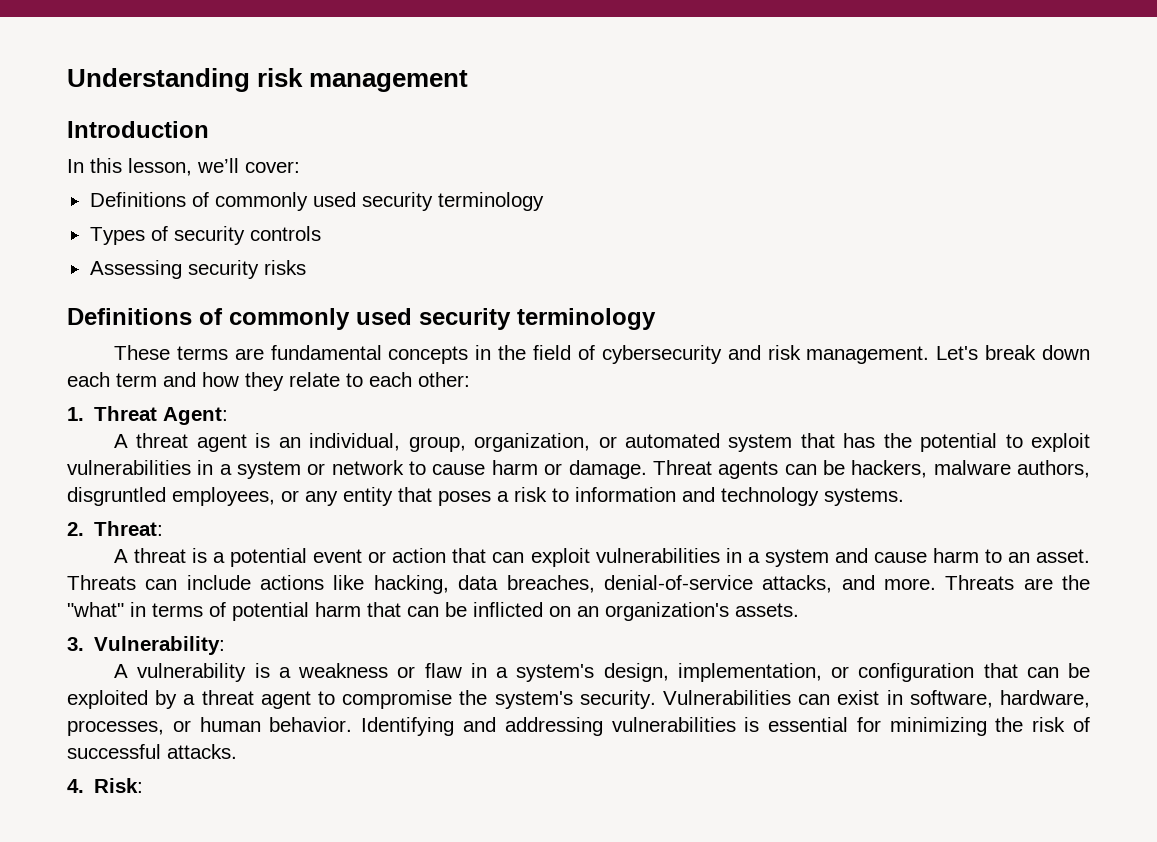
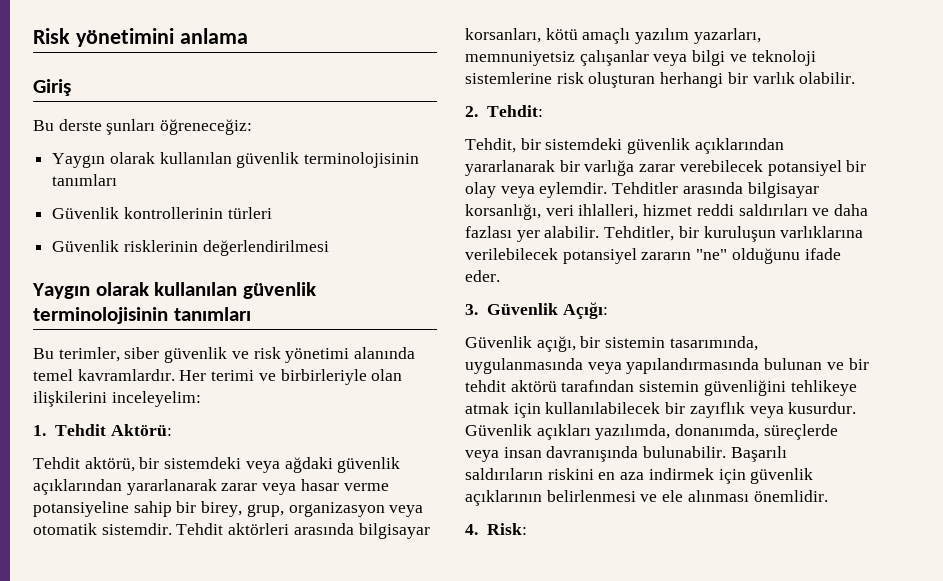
[67,68,469,92] [67,121,209,138] [67,158,300,176] [89,192,544,211] [89,226,321,245] [89,260,306,279] [67,308,656,330] [114,345,1090,364] [67,372,470,391] [67,406,229,425] [114,433,1091,452] [67,460,1091,479] [67,487,904,506] [67,521,164,536] [114,548,1091,567] [67,575,1090,594] [67,602,799,621] [67,636,226,655] [114,663,1091,682] [67,690,1091,709] [67,717,1091,736] [67,744,237,759] Understanding risk management // Introduction // In this lesson, we’ll cover: // Definitions of commonly used security terminology // Types of security controls // Assessing security risks // Definitions of commonly used security terminology // These terms are fundamental concepts in the field of cybersecurity and risk management. Let's break down each term and how they relate to each other: // 1. Threat Agent: // A threat agent is an individual, group, organization, or automated system that has the potential to exploit vulnerabilities in a system or network to cause harm or damage. Threat agents can be hackers, malware authors, disgruntled employees, or any entity that poses a risk to information and technology systems. // 2. Threat: // A threat is a potential event or action that can exploit vulnerabilities in a system and cause harm to an asset. Threats can include actions like hacking, data breaches, denial-of-service attacks, and more. Threats are the "what" in terms of potential harm that can be inflicted on an organization's assets. // 3. Vulnerability: // A vulnerability is a weakness or flaw in a system's design, implementation, or configuration that can be exploited by a threat agent to compromise the system's security. Vulnerabilities can exist in software, hardware, processes, or human behavior. Identifying and addressing vulnerabilities is essential for minimizing the risk of successful attacks. -> [33,28,248,47] [33,79,71,96] [33,119,253,135] [52,152,420,168] [52,174,118,186] [52,207,272,219] [52,240,329,256] [32,282,316,299] [33,307,251,324] [33,347,416,363] [33,369,403,385] [33,391,201,407] [33,424,172,436] [33,457,401,473] [33,479,389,495] [33,501,424,517] [33,523,430,539] [465,28,761,44] [465,50,816,66] [465,72,856,88] [465,105,543,117] [465,138,784,154] [465,160,867,176] [465,182,819,198] [465,204,869,220] [465,226,864,242] [465,248,841,264] [465,270,500,282] [465,302,608,319] [465,336,758,352] [465,358,869,374] [465,380,857,396] [465,402,857,418] [465,424,838,440] [465,446,787,462] [465,468,814,484] [465,490,828,506] Risk yönetimini anlama // Giriş // Bu derste şunları öğreneceğiz: // Yaygın olarak kullanılan güvenlik terminolojisinin tanımları // Güvenlik kontrollerinin türleri // Güvenlik risklerinin değerlendirilmesi // Yaygın olarak kullanılan güvenlik terminolojisinin tanımları // Bu terimler, siber güvenlik ve risk yönetimi alanında temel kavramlardır. Her terimi ve birbirleriyle olan ilişkilerini inceleyelim: // 1. Tehdit Aktörü: // Tehdit aktörü, bir sistemdeki veya ağdaki güvenlik açıklarından yararlanarak zarar veya hasar verme potansiyeline sahip bir birey, grup, organizasyon veya otomatik sistemdir. Tehdit aktörleri arasında bilgisayar korsanları, kötü amaçlı yazılım yazarları, memnuniyetsiz çalışanlar veya bilgi ve teknoloji sistemlerine risk oluşturan herhangi bir varlık olabilir. // 2. Tehdit: // Tehdit, bir sistemdeki güvenlik açıklarından yararlanarak bir varlığa zarar verebilecek potansiyel bir olay veya eylemdir. Tehditler arasında bilgisayar korsanlığı, veri ihlalleri, hizmet reddi saldırıları ve daha fazlası yer alabilir. Tehditler, bir kuruluşun varlıklarına verilebilecek potansiyel zararın "ne" olduğunu ifade eder. // 3. Güvenlik Açığı: // Güvenlik açığı, bir sistemin tasarımında, uygulanmasında veya yapılandırmasında bulunan ve bir tehdit aktörü tarafından sistemin güvenliğini tehlikeye atmak için kullanılabilecek bir zayıflık veya kusurdur. Güvenlik açıkları yazılımda, donanımda, süreçlerde veya insan davranışında bulunabilir. Başarılı saldırıların riskini en aza indirmek için güvenlik açıklarının belirlenmesi ve ele alınması önemlidir.

